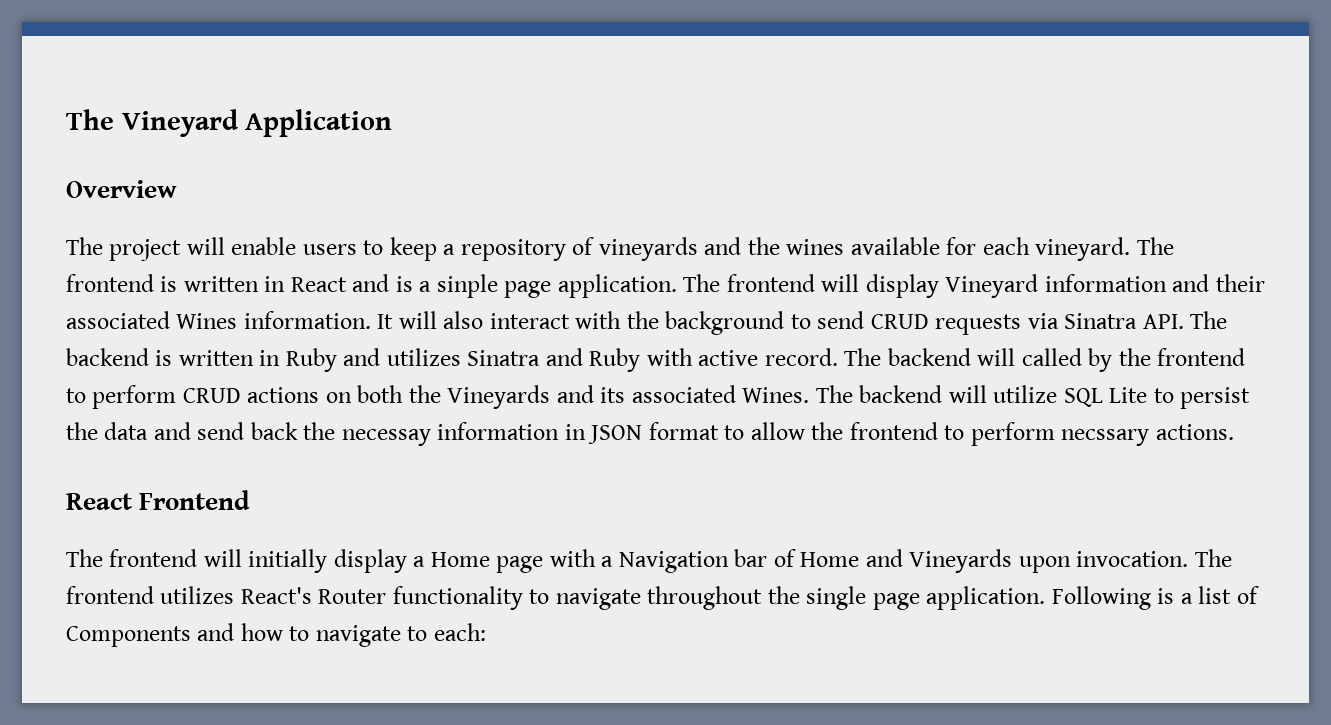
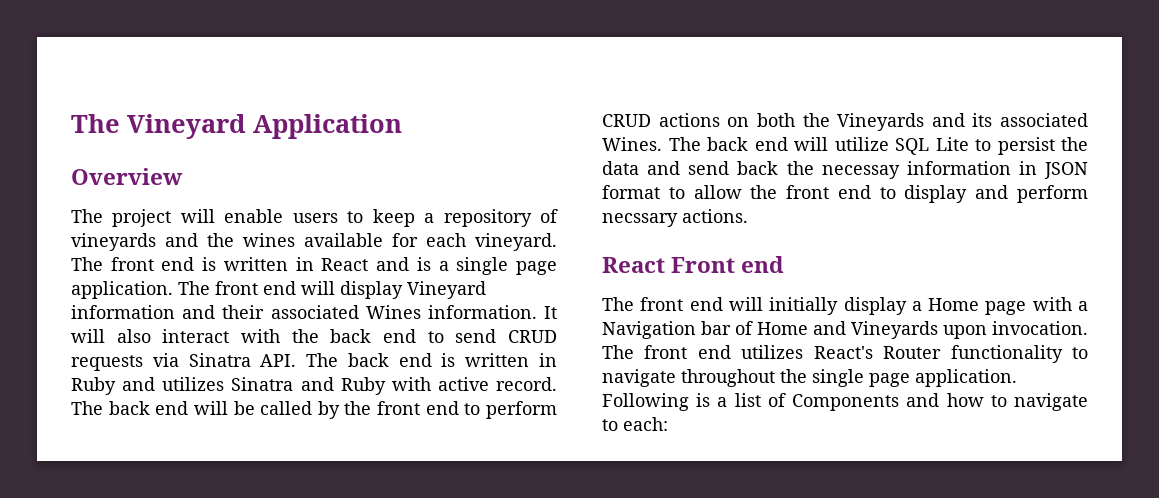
[66,274,154,292] frontend -> [110,257,195,271] front end
[436,274,498,298] sinple -> [456,257,509,275] single
[726,274,815,292] frontend -> [215,281,296,295] front end
[665,311,785,335] background -> [330,329,416,343] back end
[66,348,149,366] backend -> [347,353,432,367] back end
[887,348,1016,366] backend will -> [108,401,255,415] back end will be
[1157,348,1246,366] frontend -> [377,401,459,415] front end
[859,385,943,403] backend -> [707,137,788,151] back end
[849,422,965,440] frontend to -> [786,185,1009,203] front end to display and
[139,490,251,510] [66,549,198,567] Frontend // The frontend -> [671,256,785,273] [602,297,723,311] Front end // The front end
[66,586,154,604] frontend -> [644,345,731,359] front end

